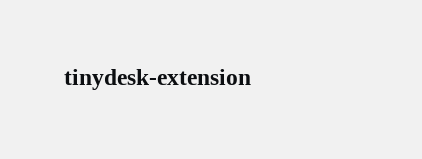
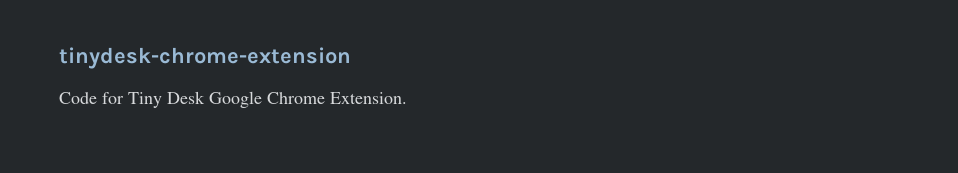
[64,69,251,90] tinydesk-extension -> [59,47,351,69] [59,91,407,108] tinydesk-chrome-extension // Code for Tiny Desk Google Chrome Extension.

